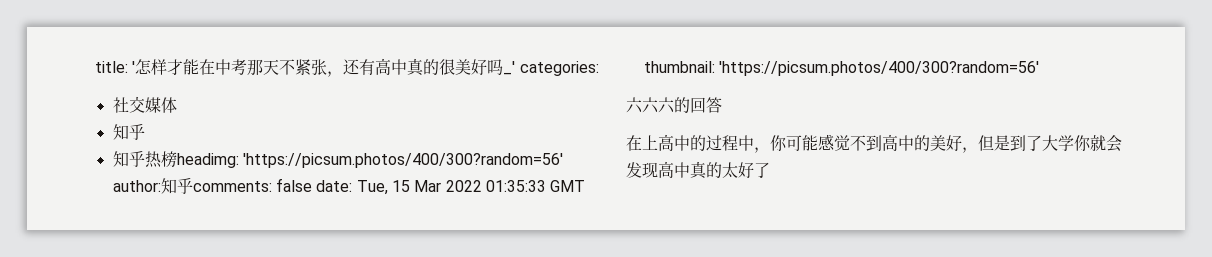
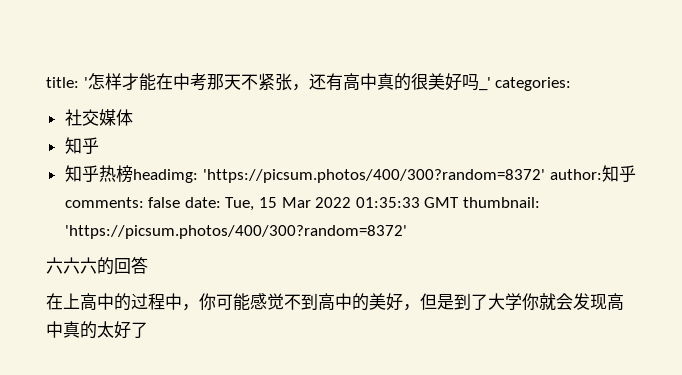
[242,153,563,168] 'https://picsum.photos/400/300?random=56' -> [202,169,545,183] 'https://picsum.photos/400/300?random=8372'
[718,61,1039,76] 'https://picsum.photos/400/300?random=56' -> [64,225,407,239] 'https://picsum.photos/400/300?random=8372'

